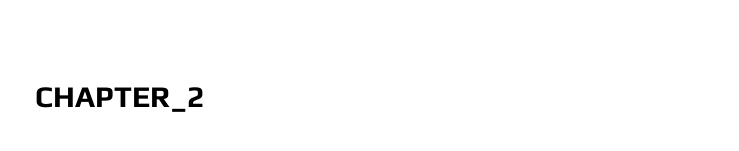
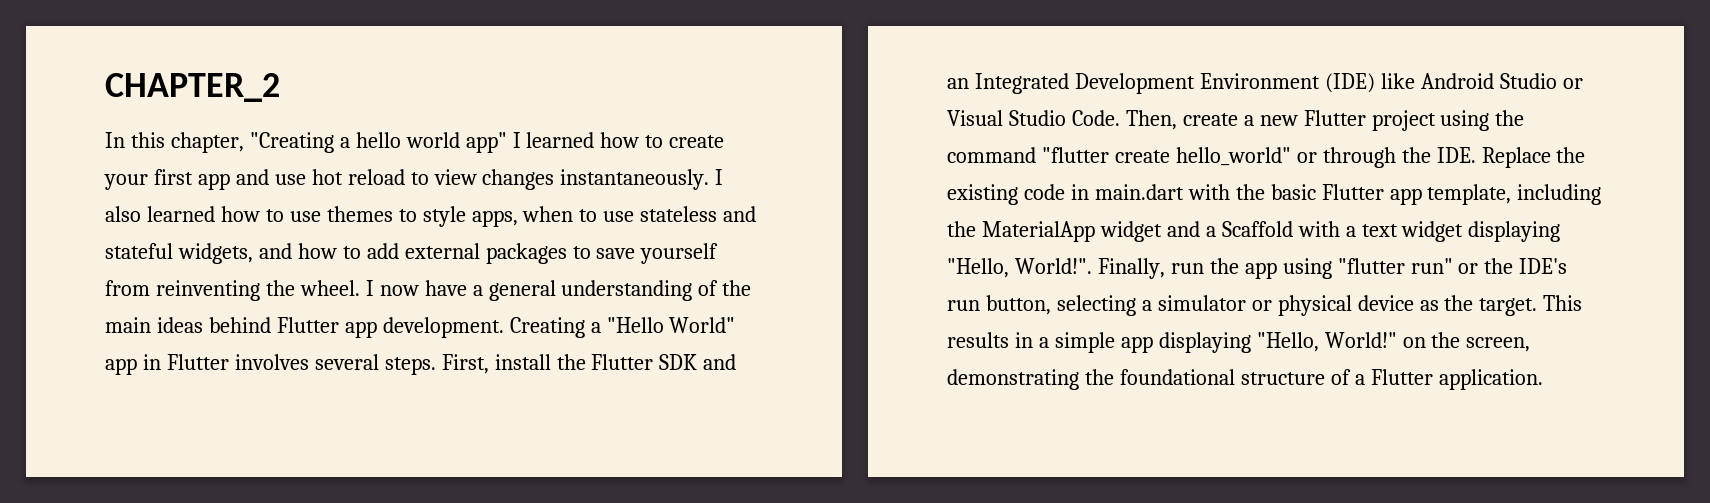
(204, 99) none -> [105,132,725,153] [104,169,724,190] [105,206,757,227] [105,243,719,264] [105,280,752,301] [105,317,736,338] [105,354,737,375] [947,73,1583,94] [947,110,1525,131] [947,147,1586,168] [947,184,1602,205] [947,221,1561,242] [947,258,1568,279] [947,295,1583,316] [947,332,1531,353] [947,369,1543,390] // In this chapter, "Creating a hello world app" I learned how to create your first app and use hot reload to view changes instantaneously. I also learned how to use themes to style apps, when to use stateless and stateful widgets, and how to add external packages to save yourself from reinventing the wheel. I now have a general understanding of the main ideas behind Flutter app development. Creating a "Hello World" app in Flutter involves several steps. First, install the Flutter SDK and an Integrated Development Environment (IDE) like Android Studio or Visual Studio Code. Then, create a new Flutter project using the command "flutter create hello_world" or through the IDE. Replace the existing code in main.dart with the basic Flutter app template, including the MaterialApp widget and a Scaffold with a text widget displaying "Hello, World!". Finally, run the app using "flutter run" or the IDE's run button, selecting a simulator or physical device as the target. This results in a simple app displaying "Hello, World!" on the screen, demonstrating the foundational structure of a Flutter application.

